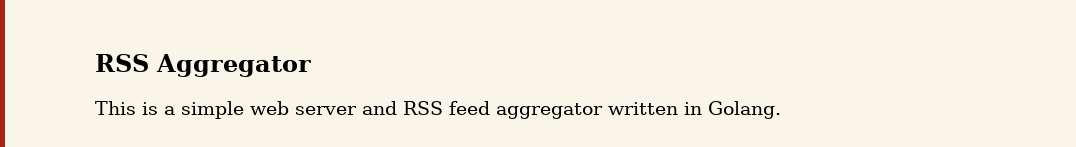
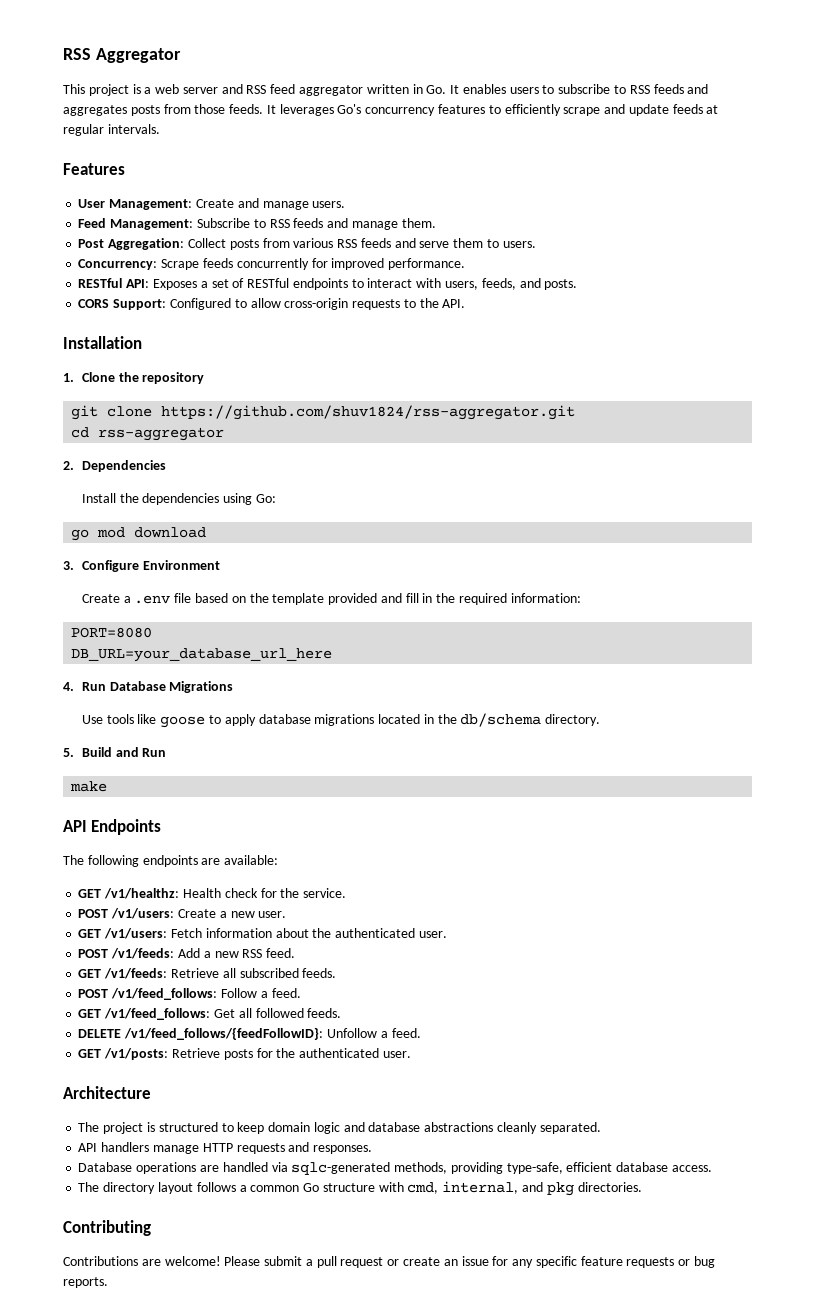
(136, 108) none -> [88,84,129,96] project
[181,101,244,119] simple -> (152, 90) none
[708,101,781,119] Golang. -> [426,84,709,94] [63,104,719,116] [63,124,160,136] [63,163,125,175] [78,198,346,210] [78,218,436,230] [78,238,536,250] [78,258,466,270] [78,278,578,290] [78,298,466,310] [63,336,142,349] [63,372,205,384] [71,405,576,420] [71,427,225,441] [63,460,166,472] [81,493,276,505] [71,527,207,541] [63,560,220,572] [81,593,581,605] [71,627,153,638] [71,648,333,662] [63,681,234,693] [81,713,601,728] [63,747,167,757] [70,781,108,792] [63,819,162,835] [63,855,279,867] [78,888,347,899] [78,908,287,919] [78,928,447,939] [78,948,296,959] [78,968,337,979] [78,988,301,1000] [78,1008,342,1020] [78,1027,421,1040] [78,1048,411,1060] [63,1086,151,1099] [78,1122,601,1134] [78,1142,373,1154] [78,1162,712,1175] [78,1181,642,1196] [63,1220,151,1236] [63,1256,716,1268] [63,1277,108,1288] Go. It enables users to subscribe to RSS feeds and aggregates posts from those feeds. It leverages Go's concurrency features to efficiently scrape and update feeds at regular intervals. // Features // User Management: Create and manage users. // Feed Management: Subscribe to RSS feeds and manage them. // Post Aggregation: Collect posts from various RSS feeds and serve them to users. // Concurrency: Scrape feeds concurrently for improved performance. // RESTful API: Exposes a set of RESTful endpoints to interact with users, feeds, and posts. // CORS Support: Configured to allow cross-origin requests to the API. // Installation // 1. Clone the repository // git clone https://github.com/shuv1824/rss-aggregator.git // cd rss-aggregator // 2. Dependencies // Install the dependencies using Go: // go mod download // 3. Configure Environment // Create a .env file based on the template provided and fill in the required information: // PORT=8080 // DB_URL=your_database_url_here // 4. Run Database Migrations // Use tools like goose to apply database migrations located in the db/schema directory. // 5. Build and Run // make // API Endpoints // The following endpoints are available: // GET /v1/healthz: Health check for the service. // POST /v1/users: Create a new user. // GET /v1/users: Fetch information about the authenticated user. // POST /v1/feeds: Add a new RSS feed. // GET /v1/feeds: Retrieve all subscribed feeds. // POST /v1/feed_follows: Follow a feed. // GET /v1/feed_follows: Get all followed feeds. // DELETE /v1/feed_follows/{feedFollowID}: Unfollow a feed. // GET /v1/posts: Retrieve posts for the authenticated user. // Architecture // The project is structured to keep domain logic and database abstractions cleanly separated. // API handlers manage HTTP requests and responses. // Database operations are handled via sqlc-generated methods, providing type-safe, efficient database access. // The directory layout follows a common Go structure with cmd, internal, and pkg directories. // Contributing // Contributions are welcome! Please submit a pull request or create an issue for any specific feature requests or bug reports.

